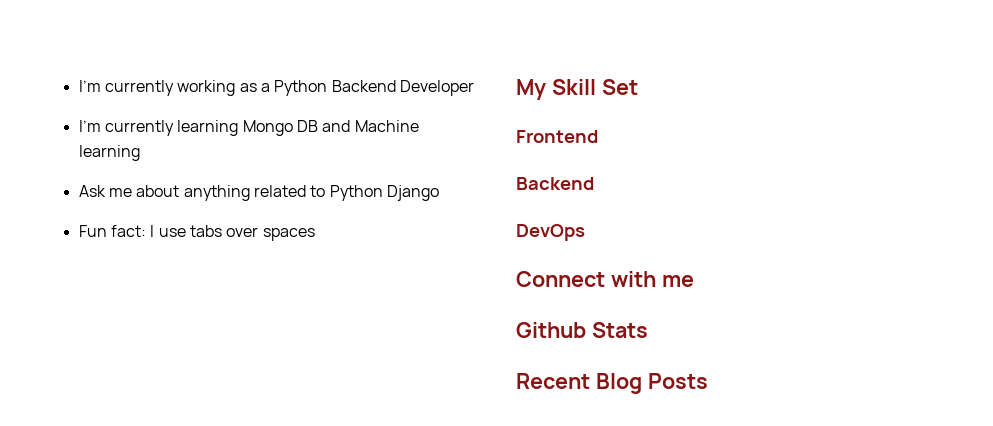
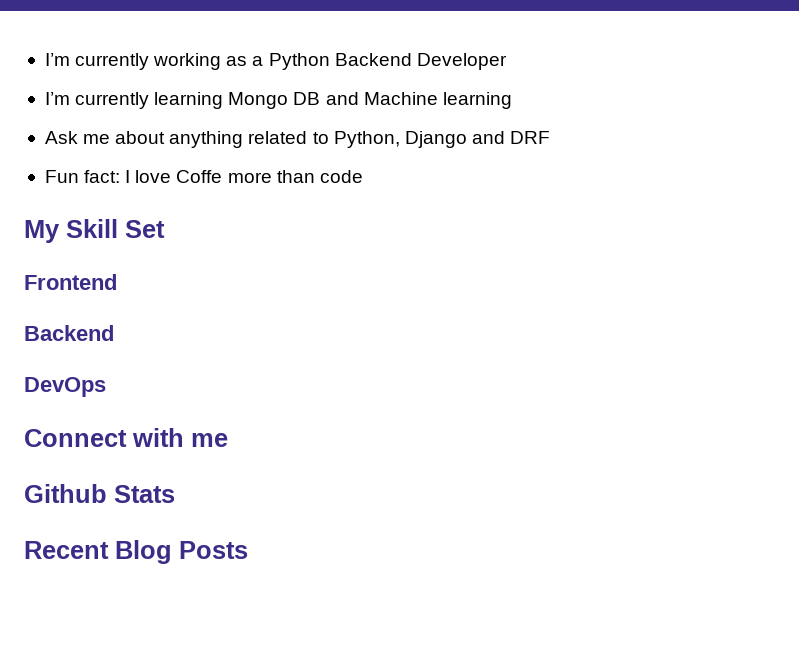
[329,185,383,201] Python -> [333,131,400,148] Python,
(439, 193) none -> [471,131,551,144] and DRF
[158,225,315,241] use tabs over spaces -> [135,170,363,183] love Coffe more than code

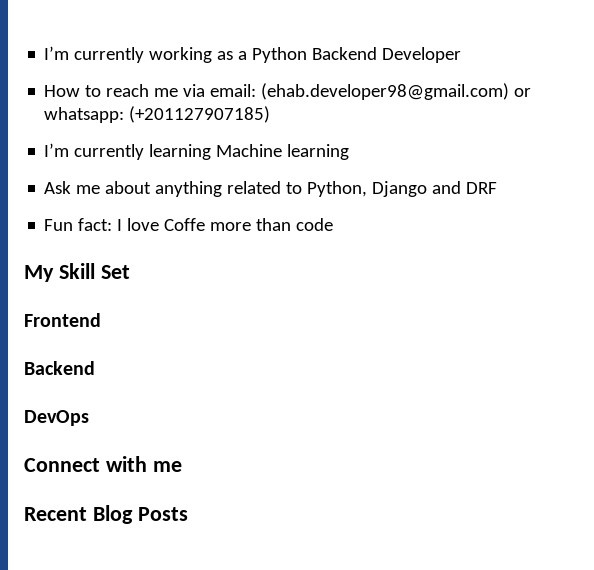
(507, 61) none -> [44,83,532,100] [44,106,271,123] // How to reach me via email: (ehab.developer98@gmail.com) or whatsapp: (+201127907185)
[228,92,359,109] Mongo DB and -> (212, 152) none
[24,484,175,503] // Github Stats -> (182, 466) none

